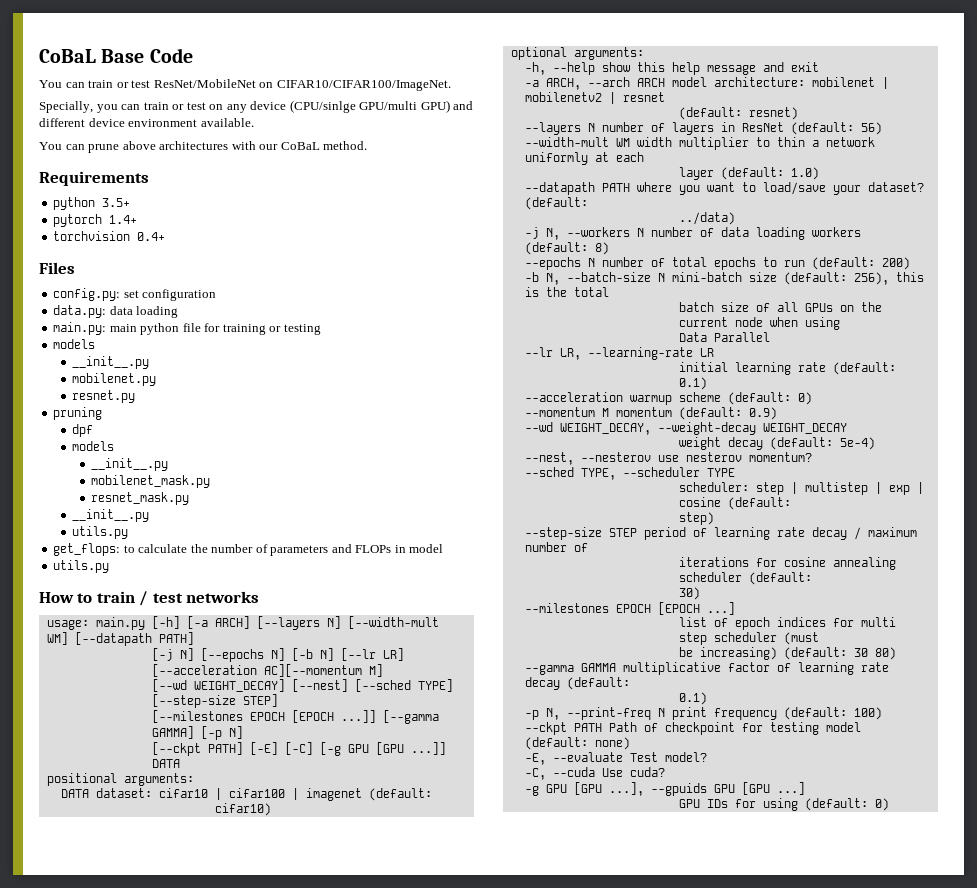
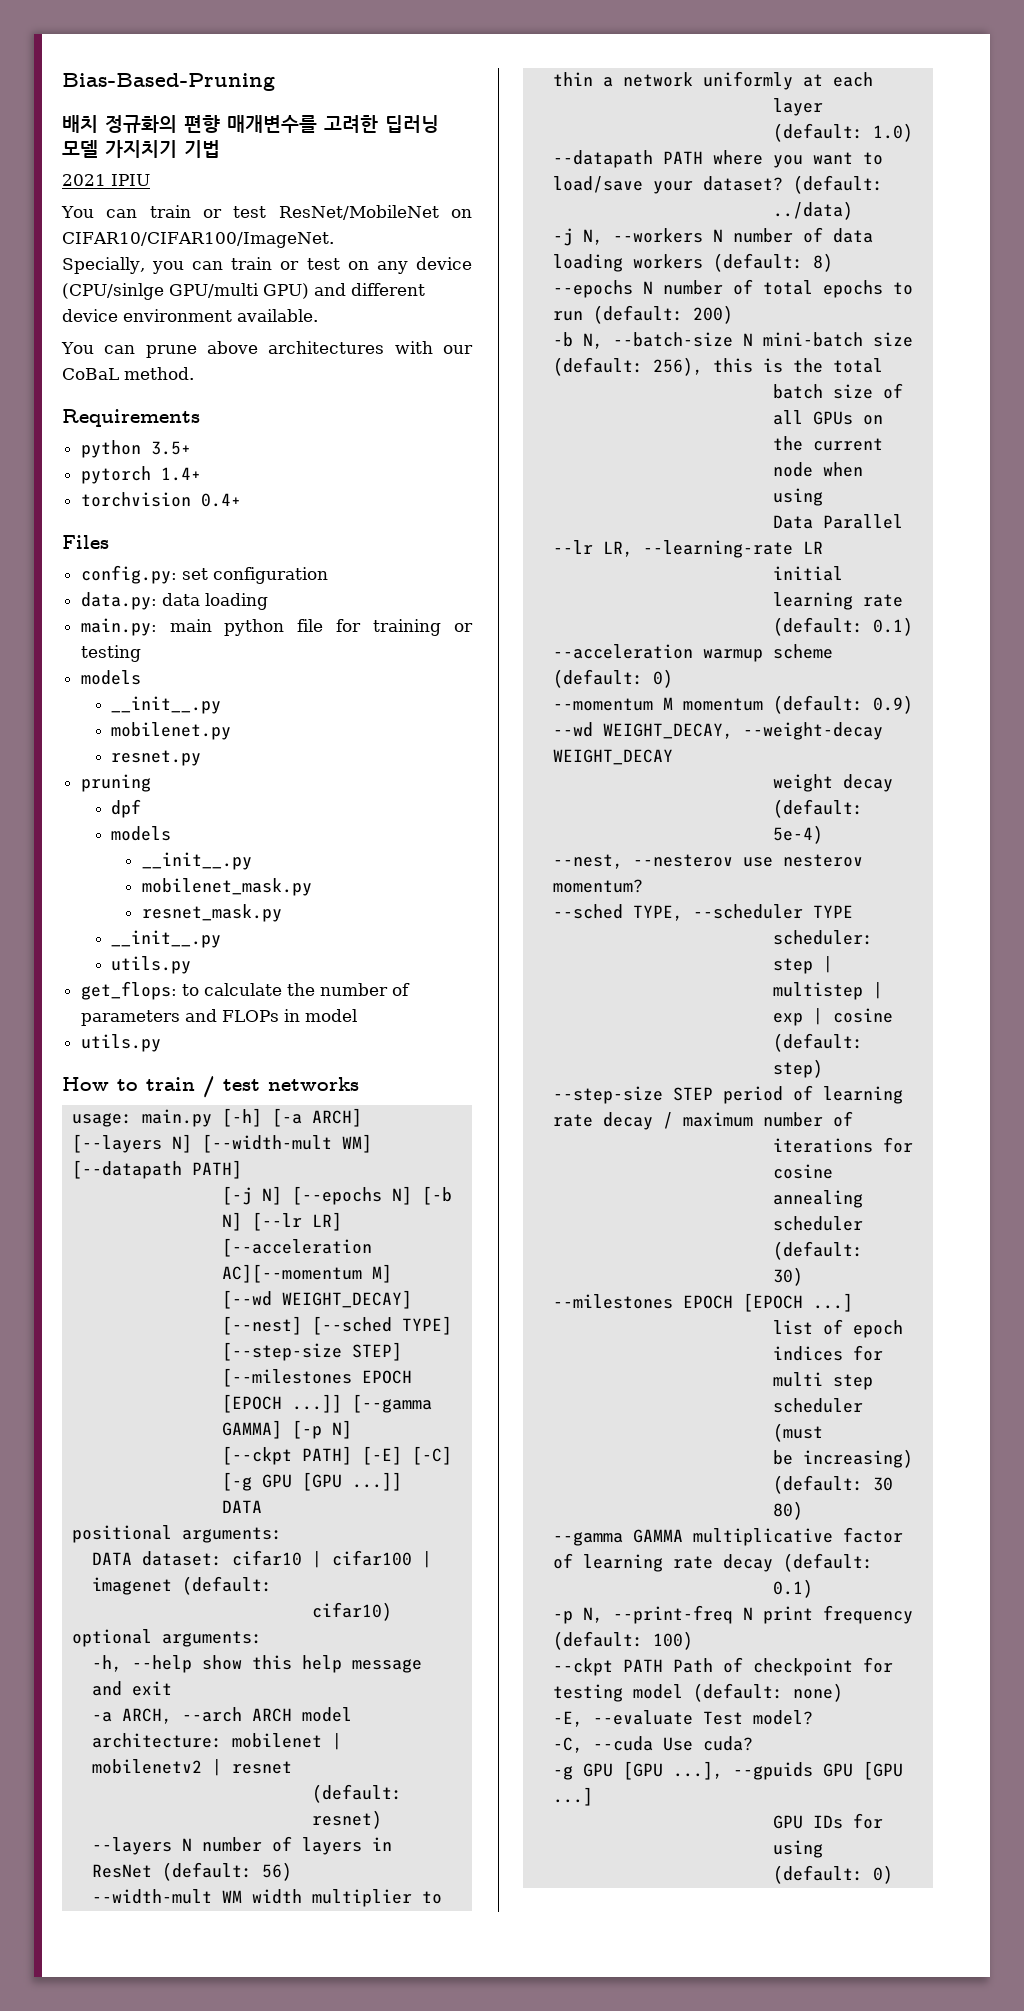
[39,48,193,63] CoBaL Base Code -> [62,73,275,91] [62,115,439,133] [62,140,220,158] [62,174,150,186] Bias-Based-Pruning // 배치 정규화의 편향 매개변수를 고려한 딥러닝 모델 가지치기 기법 // 2021 IPIU

